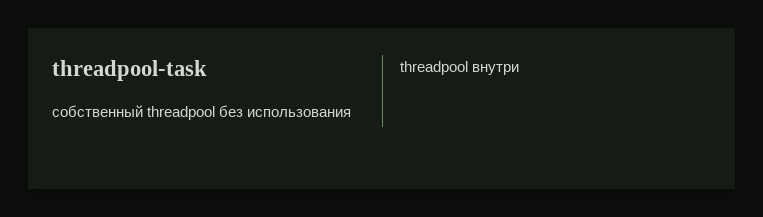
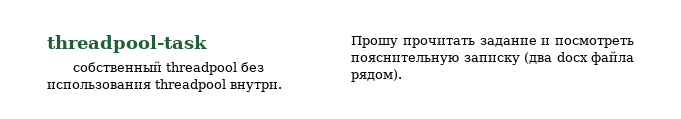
[472,64,520,75] внутри -> [230,82,282,92] [351,36,634,48] [351,51,634,65] [351,69,402,82] внутри. Прошу прочитать задание и посмотреть пояснительную записку (два docx файла рядом).

